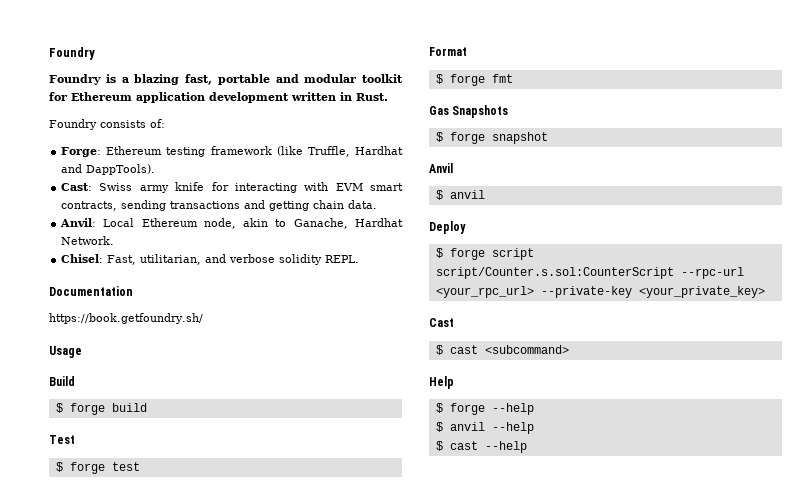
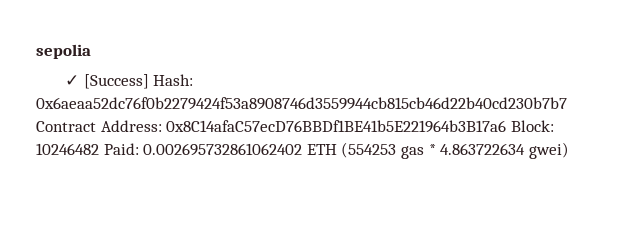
[49,47,95,60] [49,74,403,85] [49,92,388,103] [49,119,165,130] [61,146,403,157] [61,164,156,175] [61,182,404,193] [61,200,378,211] [60,218,403,229] [61,236,115,245] [61,254,360,265] [49,286,133,296] [49,313,203,324] [49,346,82,358] [49,376,75,386] [55,403,147,415] [49,435,75,444] [55,462,140,474] [429,47,467,56] [435,74,513,86] [429,105,509,118] [435,132,548,144] [429,163,453,173] [435,190,485,200] [429,221,466,234] [435,248,534,260] [435,267,744,279] [435,286,765,298] [429,318,454,327] [435,345,569,355] [429,376,454,389] [435,403,534,415] [435,422,534,434] [435,441,527,453] Foundry // Foundry is a blazing fast, portable and modular toolkit for Ethereum application development written in Rust. // Foundry consists of: // Forge: Ethereum testing framework (like Truffle, Hardhat and DappTools). // Cast: Swiss army knife for interacting with EVM smart contracts, sending transactions and getting chain data. // Anvil: Local Ethereum node, akin to Ganache, Hardhat Network. // Chisel: Fast, utilitarian, and verbose solidity REPL. // Documentation // https://book.getfoundry.sh/ // Usage // Build // $ forge build // Test // $ forge test // Format // $ forge fmt // Gas Snapshots // $ forge snapshot // Anvil // $ anvil // Deploy // $ forge script script/Counter.s.sol:CounterScript --rpc-url <your_rpc_url> --private-key <your_private_key> // Cast // $ cast <subcommand> // Help // $ forge --help // $ anvil --help // $ cast --help -> [36,44,91,59] [65,74,194,89] [36,97,567,110] [36,120,554,133] [36,142,569,159] sepolia // ✓ [Success] Hash: 0x6aeaa52dc76f0b2279424f53a8908746d3559944cb815cb46d22b40cd230b7b7 Contract Address: 0x8C14afaC57ecD76BBDf1BE41b5E221964b3B17a6 Block: 10246482 Paid: 0.002695732861062402 ETH (554253 gas * 4.863722634 gwei)

